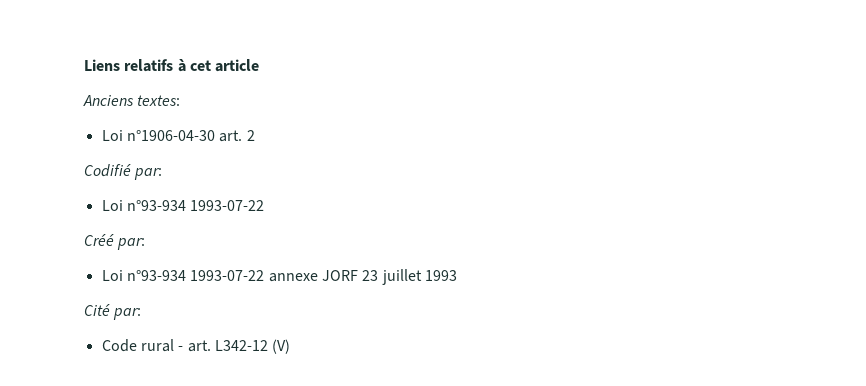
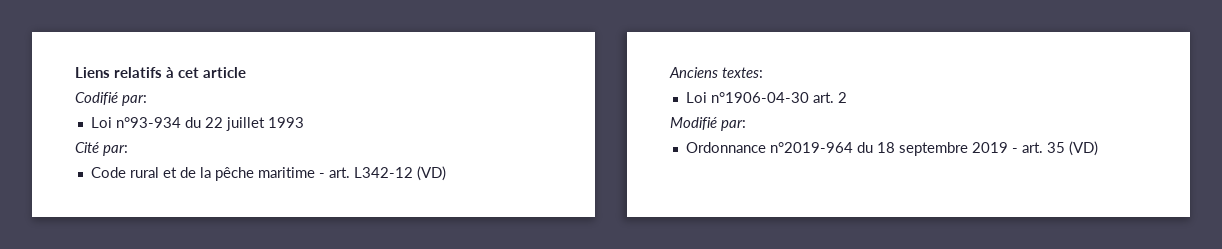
(260, 65) none -> [75,92,147,106] [90,117,304,131] [75,142,128,156] [90,166,446,181] // Codifié par: // Loi n°93-934 du 22 juillet 1993 // Cité par: // Code rural et de la pêche maritime - art. L342-12 (VD)
[84,164,163,180] [101,200,265,211] [84,234,146,250] [101,269,457,285] [84,304,142,320] [101,339,291,354] Codifié par: // Loi n°93-934 1993-07-22 // Créé par: // Loi n°93-934 1993-07-22 annexe JORF 23 juillet 1993 // Cité par: // Code rural - art. L342-12 (V) -> [670,117,746,131] [685,141,1098,156] Modifié par: // Ordonnance n°2019-964 du 18 septembre 2019 - art. 35 (VD)

